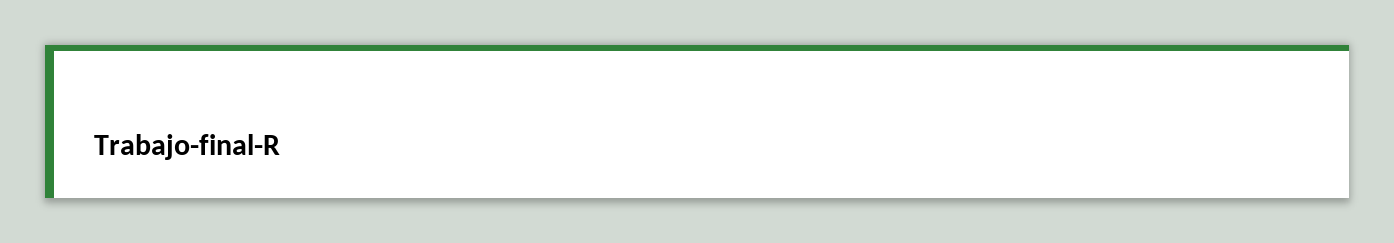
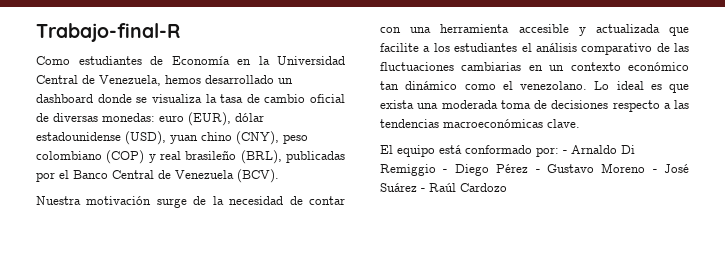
(280, 147) none -> [36,56,345,65] [36,75,293,86] [36,94,345,103] [36,112,264,126] [36,131,308,145] [36,150,345,164] [36,169,279,183] [36,196,345,208] [380,24,689,36] [380,43,689,55] [380,62,689,71] [380,81,689,93] [380,100,689,112] [380,119,580,128] [380,145,635,157] [380,163,689,176] [380,183,507,192] // Como estudiantes de Economía en la Universidad Central de Venezuela, hemos desarrollado un dashboard donde se visualiza la tasa de cambio oficial de diversas monedas: euro (EUR), dólar estadounidense (USD), yuan chino (CNY), peso colombiano (COP) y real brasileño (BRL), publicadas por el Banco Central de Venezuela (BCV). // Nuestra motivación surge de la necesidad de contar con una herramienta accesible y actualizada que facilite a los estudiantes el análisis comparativo de las fluctuaciones cambiarias en un contexto económico tan dinámico como el venezolano. Lo ideal es que exista una moderada toma de decisiones respecto a las tendencias macroeconómicas clave. // El equipo está conformado por: - Arnaldo Di Remiggio - Diego Pérez - Gustavo Moreno - José Suárez - Raúl Cardozo

